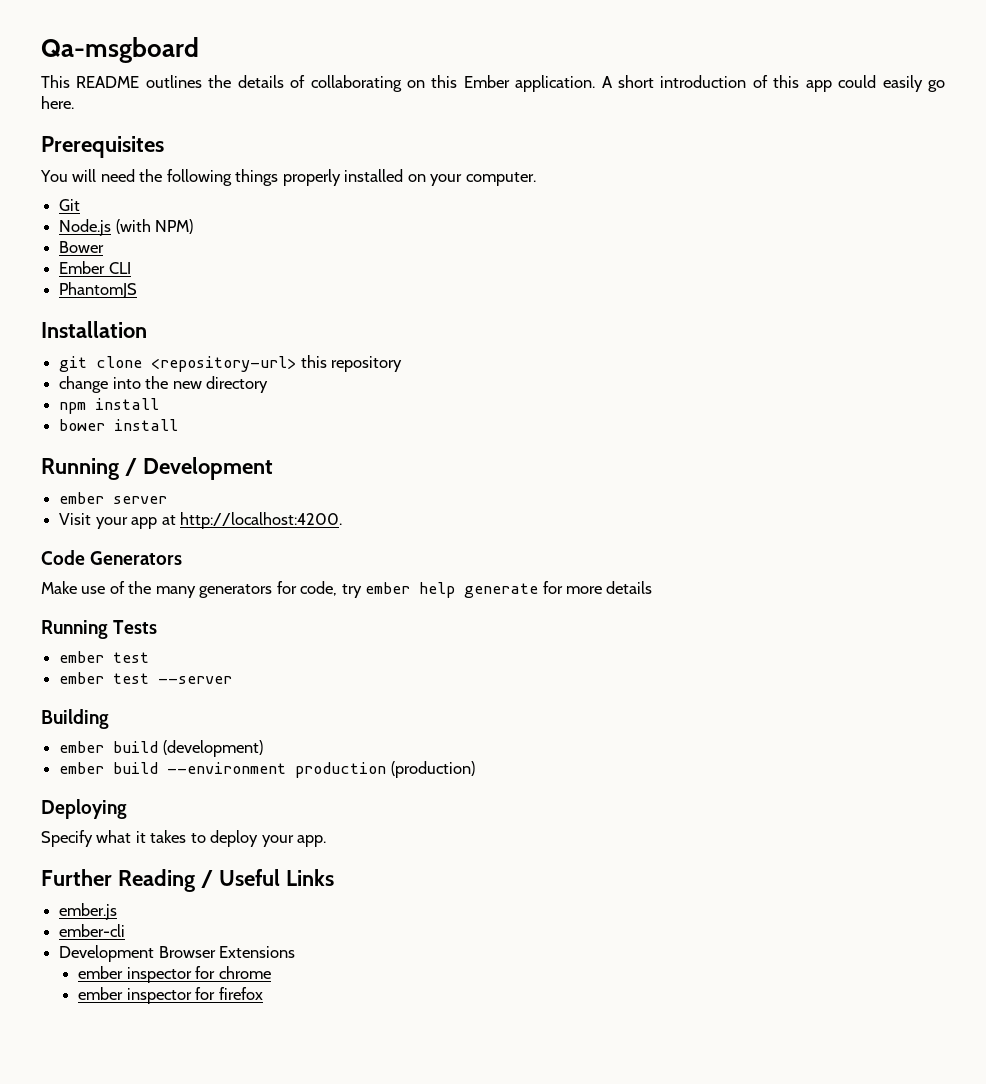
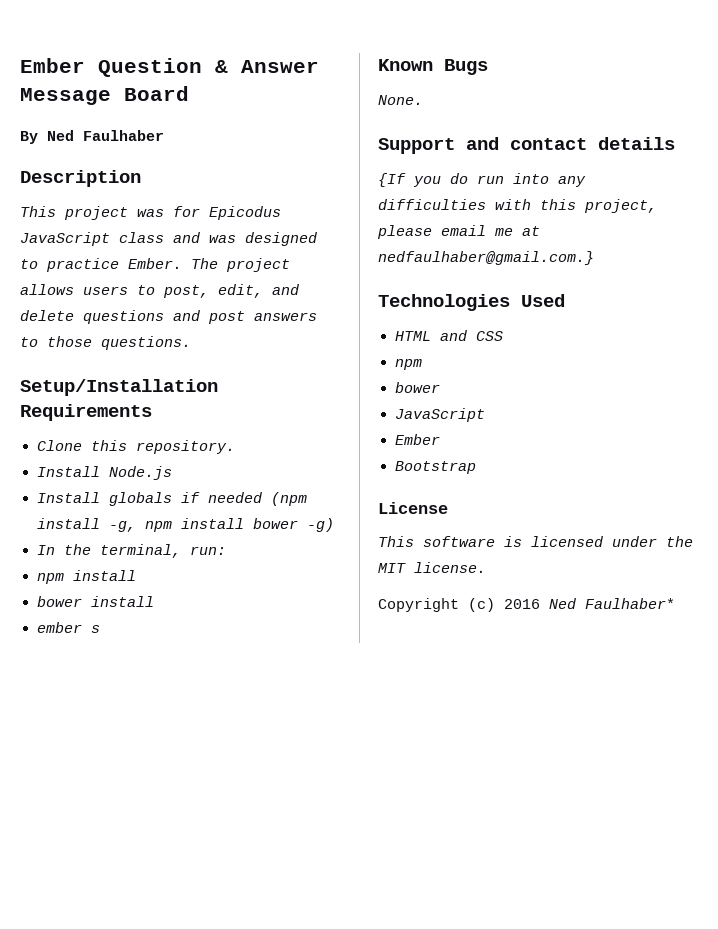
[41,37,199,63] [41,75,946,92] [41,96,74,109] [41,136,164,158] [40,169,536,186] [59,199,81,211] [59,219,194,236] [59,241,105,253] [59,261,131,274] [59,282,138,298] [41,321,147,338] [59,355,403,372] [59,376,268,393] [59,398,160,414] [59,419,179,431] [41,457,273,480] [59,492,168,504] [59,512,342,529] [41,550,183,565] [41,581,653,598] [41,620,158,639] [59,651,150,663] [59,672,233,684] [41,709,109,729] [59,740,263,757] [59,761,475,778] [41,799,127,819] [41,830,327,847] [41,869,334,892] [59,903,118,920] [59,924,126,937] [59,945,296,962] [78,966,271,983] [78,987,263,1004] Qa-msgboard // This README outlines the details of collaborating on this Ember application. A short introduction of this app could easily go here. // Prerequisites // You will need the following things properly installed on your computer. // Git // Node.js (with NPM) // Bower // Ember CLI // PhantomJS // Installation // git clone <repository-url> this repository // change into the new directory // npm install // bower install // Running / Development // ember server // Visit your app at http://localhost:4200. // Code Generators // Make use of the many generators for code, try ember help generate for more details // Running Tests // ember test // ember test --server // Building // ember build (development) // ember build --environment production (production) // Deploying // Specify what it takes to deploy your app. // Further Reading / Useful Links // ember.js // ember-cli // Development Browser Extensions // ember inspector for chrome // ember inspector for firefox -> [20,58,319,77] [20,86,189,105] [20,130,164,144] [20,170,141,187] [20,206,281,220] [20,232,317,246] [20,258,290,272] [20,284,299,298] [20,310,317,324] [20,336,191,350] [20,379,218,396] [20,404,152,421] [36,440,235,454] [36,466,172,480] [36,492,307,506] [36,518,334,532] [36,544,226,558] [36,570,136,584] [36,596,154,607] [36,622,100,633] [378,59,488,75] [378,95,423,105] [378,137,675,154] [378,173,586,187] [378,199,657,213] [377,225,540,239] [378,251,594,265] [378,294,565,311] [394,330,503,341] [394,359,422,370] [394,382,440,393] [394,408,485,422] [394,434,440,445] [394,461,476,474] [378,502,448,514] [378,536,693,547] [378,562,486,573] [378,598,675,612] Ember Question & Answer Message Board // By Ned Faulhaber // Description // This project was for Epicodus JavaScript class and was designed to practice Ember. The project allows users to post, edit, and delete questions and post answers to those questions. // Setup/Installation Requirements // Clone this repository. // Install Node.js // Install globals if needed (npm install -g, npm install bower -g) // In the terminal, run: // npm install // bower install // ember s // Known Bugs // None. // Support and contact details // {If you do run into any difficulties with this project, please email me at nedfaulhaber@gmail.com.} // Technologies Used // HTML and CSS // npm // bower // JavaScript // Ember // Bootstrap // License // This software is licensed under the MIT license. // Copyright (c) 2016 Ned Faulhaber*

